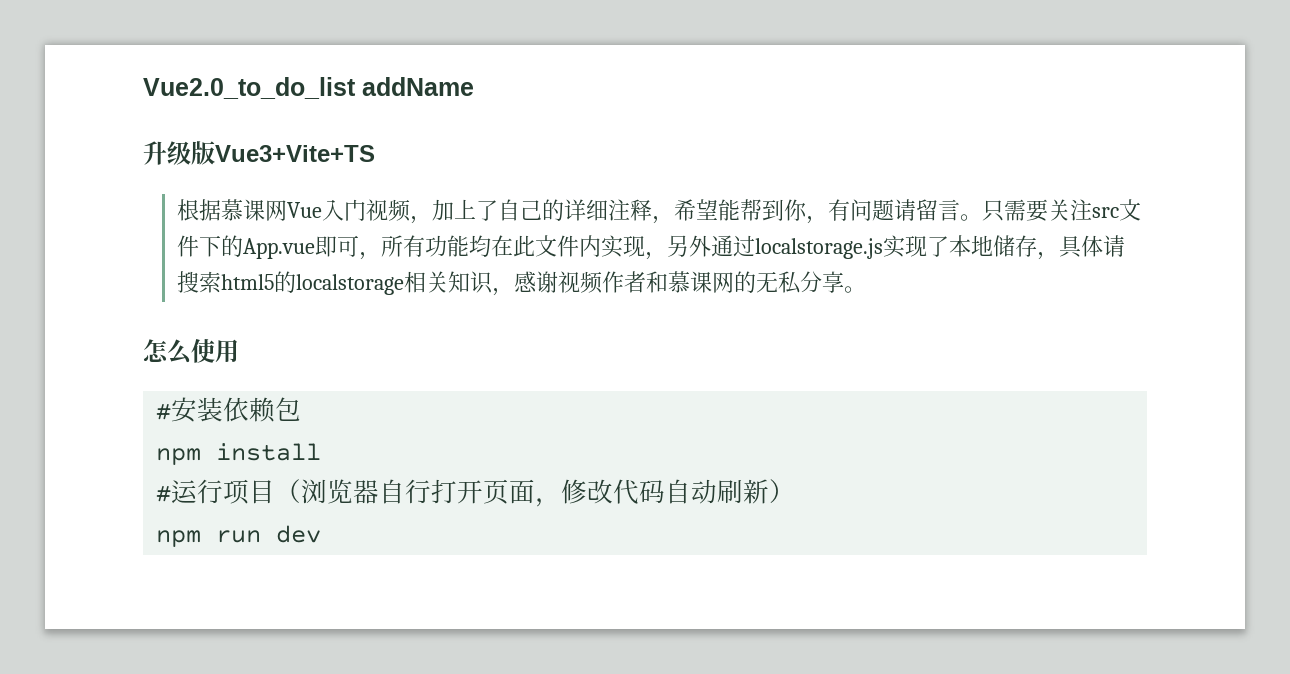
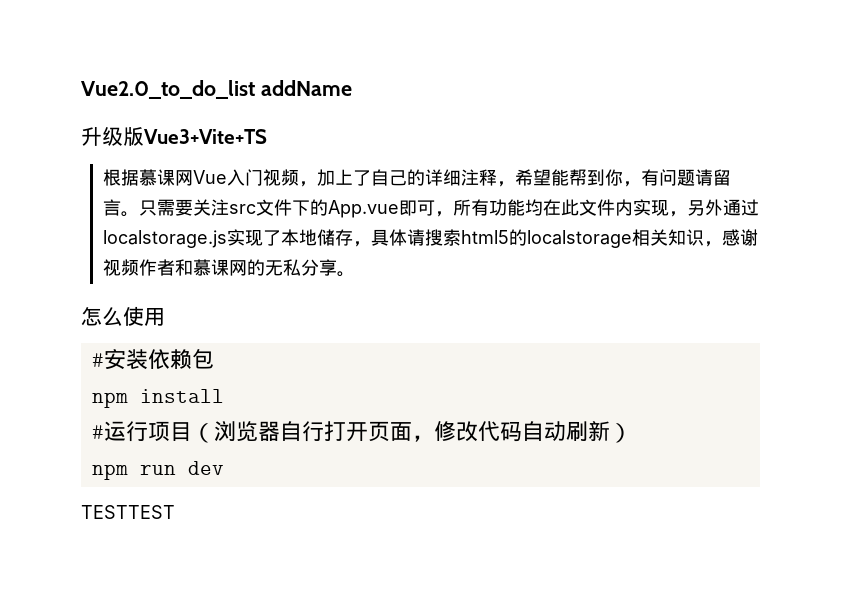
(322, 534) none -> [81,505,175,519] // TESTTEST

